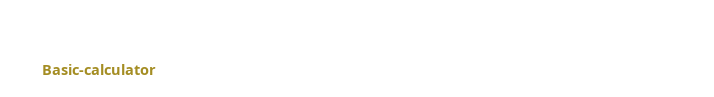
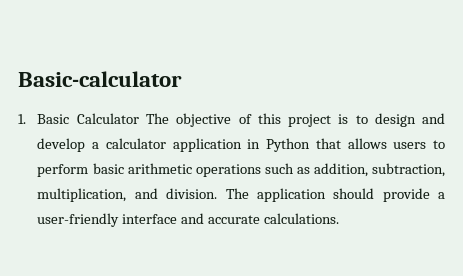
(156, 69) none -> [18,113,446,127] [37,138,446,152] [37,163,445,177] [37,188,445,202] [37,213,340,227] // 1. Basic Calculator The objective of this project is to design and develop a calculator application in Python that allows users to perform basic arithmetic operations such as addition, subtraction, multiplication, and division. The application should provide a user-friendly interface and accurate calculations.

